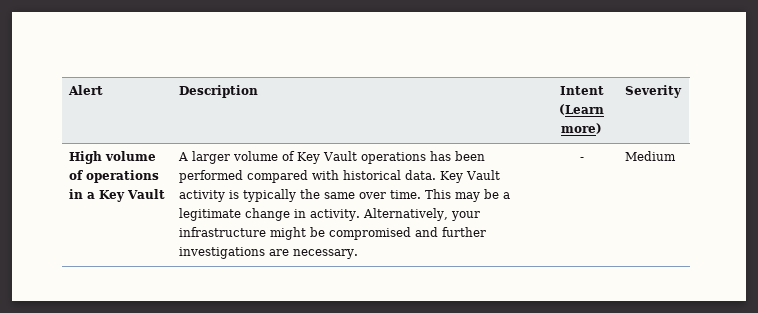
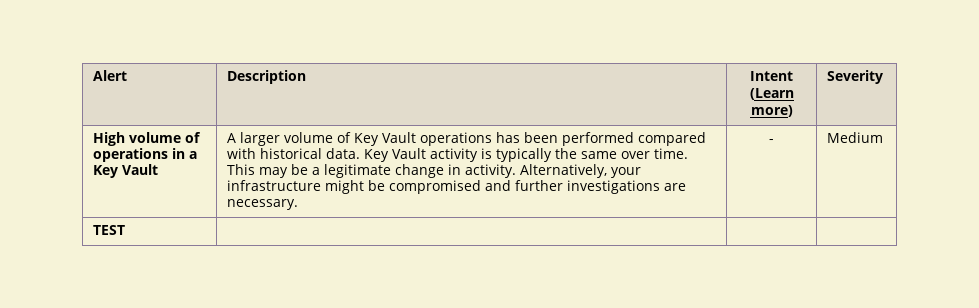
(676, 156) none -> [93,225,126,235] // TEST | | |

